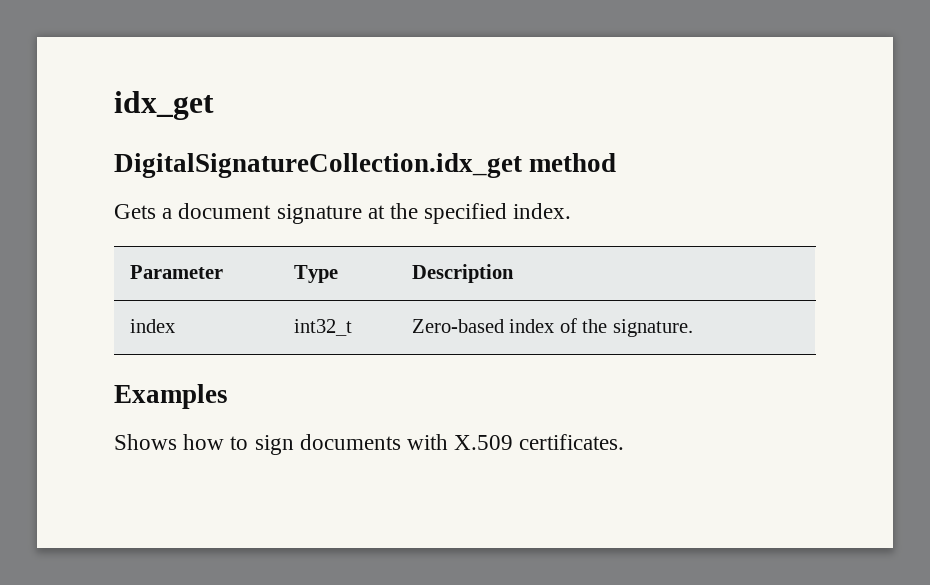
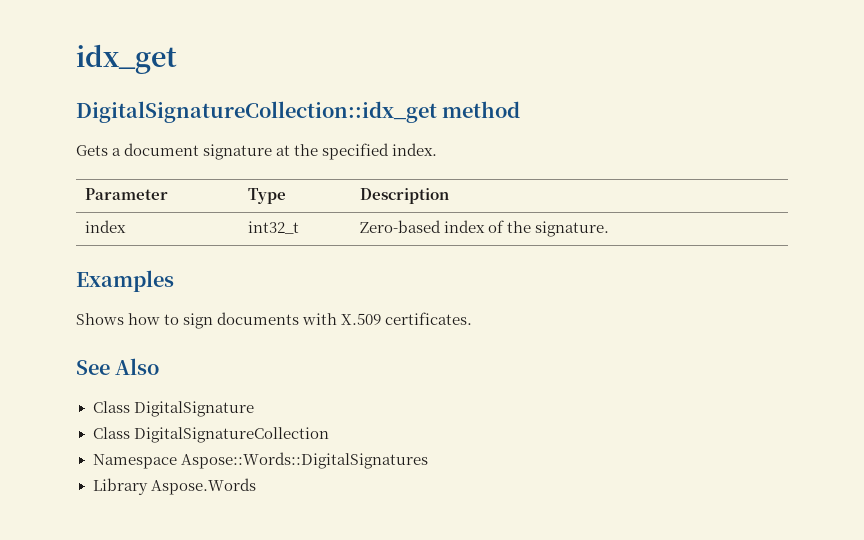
[114,153,522,178] DigitalSignatureCollection.idx_get -> [76,101,437,123] DigitalSignatureCollection::idx_get
(625, 442) none -> [76,358,160,375] [92,401,254,417] [92,427,329,443] [92,452,428,469] [92,478,256,495] // See Also // Class DigitalSignature // Class DigitalSignatureCollection // Namespace Aspose::Words::DigitalSignatures // Library Aspose.Words

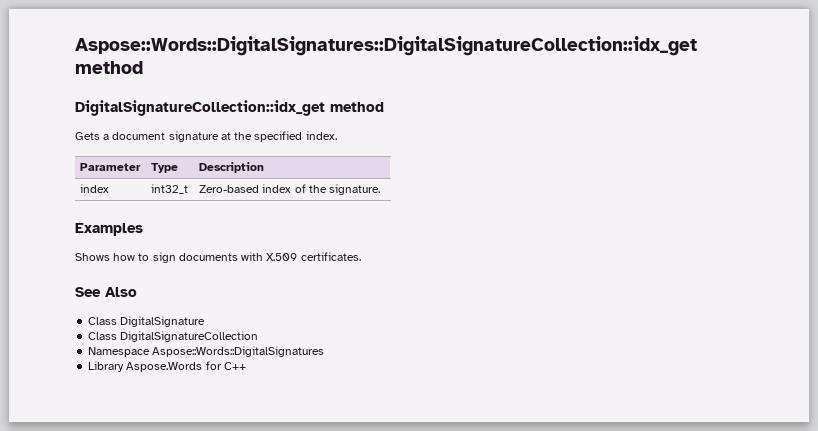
[76,44,177,74] idx_get -> [75,36,697,56] [75,61,143,74] Aspose::Words::DigitalSignatures::DigitalSignatureCollection::idx_get method
(256, 486) none -> [205,361,246,370] for C++

